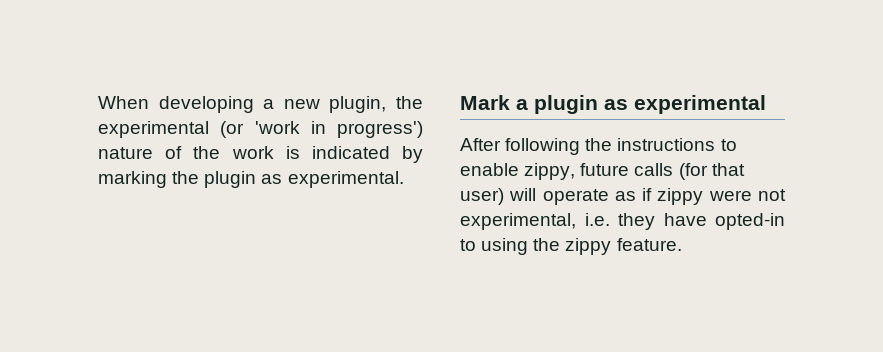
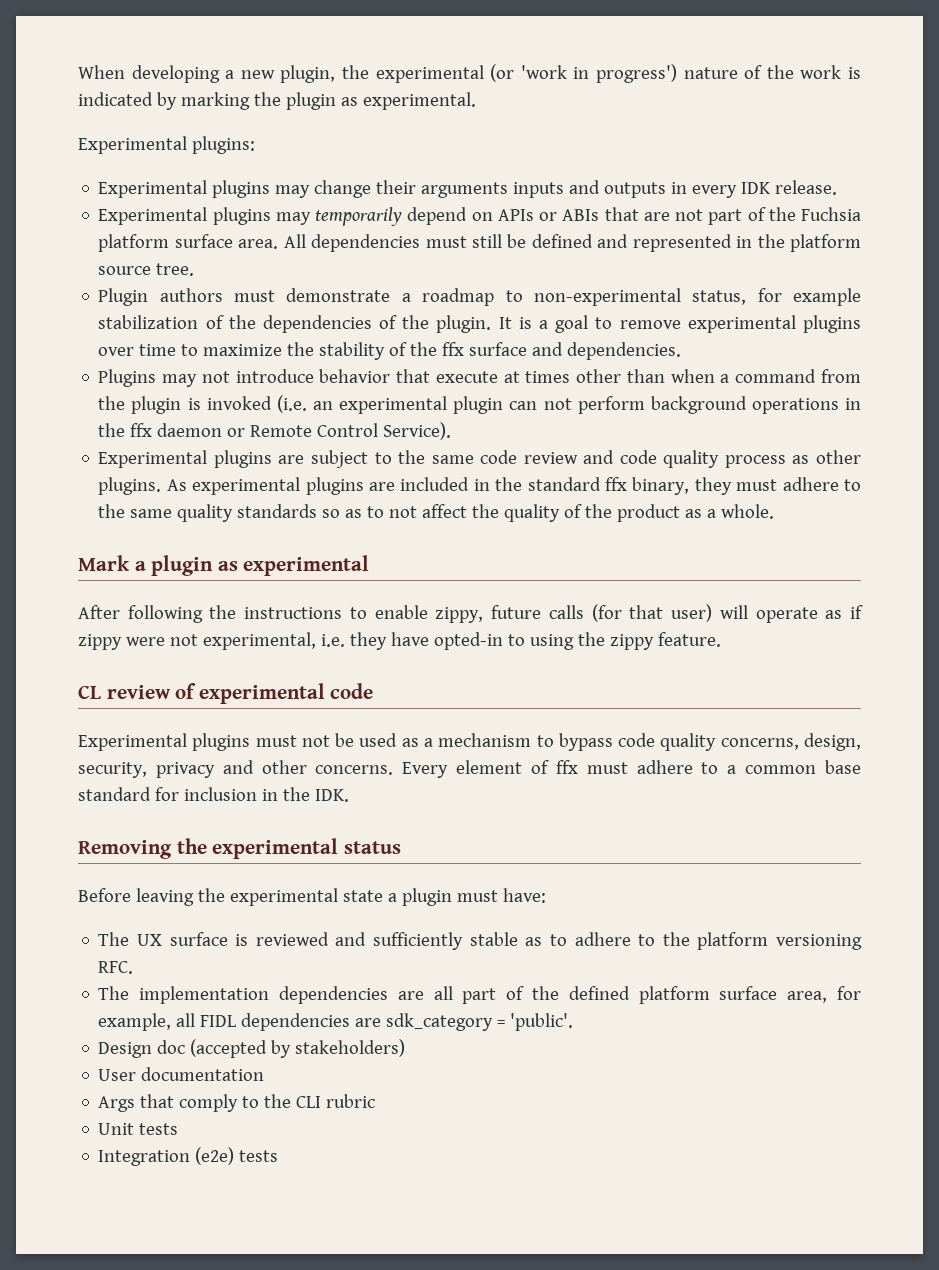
(404, 179) none -> [78,136,255,154] [98,180,838,198] [98,207,862,226] [98,234,862,252] [98,263,195,276] [98,288,861,306] [98,315,861,333] [98,342,682,360] [98,369,861,387] [98,395,861,414] [98,422,452,440] [98,450,862,468] [98,477,862,495] [98,504,775,522] // Experimental plugins: // Experimental plugins may change their arguments inputs and outputs in every IDK release. // Experimental plugins may temporarily depend on APIs or ABIs that are not part of the Fuchsia platform surface area. All dependencies must still be defined and represented in the platform source tree. // Plugin authors must demonstrate a roadmap to non-experimental status, for example stabilization of the dependencies of the plugin. It is a goal to remove experimental plugins over time to maximize the stability of the ffx surface and dependencies. // Plugins may not introduce behavior that execute at times other than when a command from the plugin is invoked (i.e. an experimental plugin can not perform background operations in the ffx daemon or Remote Control Service). // Experimental plugins are subject to the same code review and code quality process as other plugins. As experimental plugins are included in the standard ffx binary, they must adhere to the same quality standards so as to not affect the quality of the product as a whole.
(682, 244) none -> [78,683,374,704] [78,733,862,751] [78,760,862,778] [78,787,349,802] [78,838,401,859] [78,888,546,906] [98,932,862,950] [98,961,134,974] [98,986,861,1004] [98,1013,574,1031] [98,1039,406,1058] [98,1067,265,1081] [98,1094,376,1112] [98,1123,179,1135] [98,1147,279,1166] // CL review of experimental code // Experimental plugins must not be used as a mechanism to bypass code quality concerns, design, security, privacy and other concerns. Every element of ffx must adhere to a common base standard for inclusion in the IDK. // Removing the experimental status // Before leaving the experimental state a plugin must have: // The UX surface is reviewed and sufficiently stable as to adhere to the platform versioning RFC. // The implementation dependencies are all part of the defined platform surface area, for example, all FIDL dependencies are sdk_category = 'public'. // Design doc (accepted by stakeholders) // User documentation // Args that comply to the CLI rubric // Unit tests // Integration (e2e) tests

